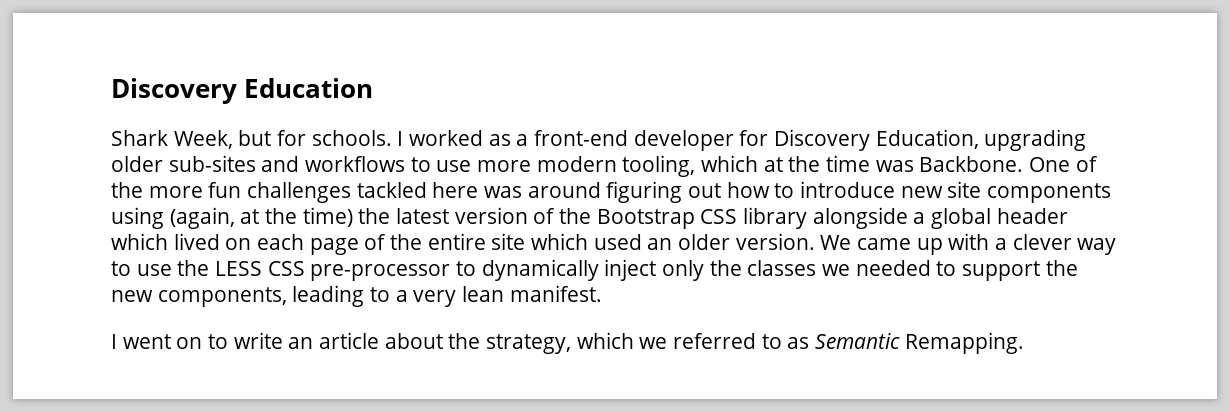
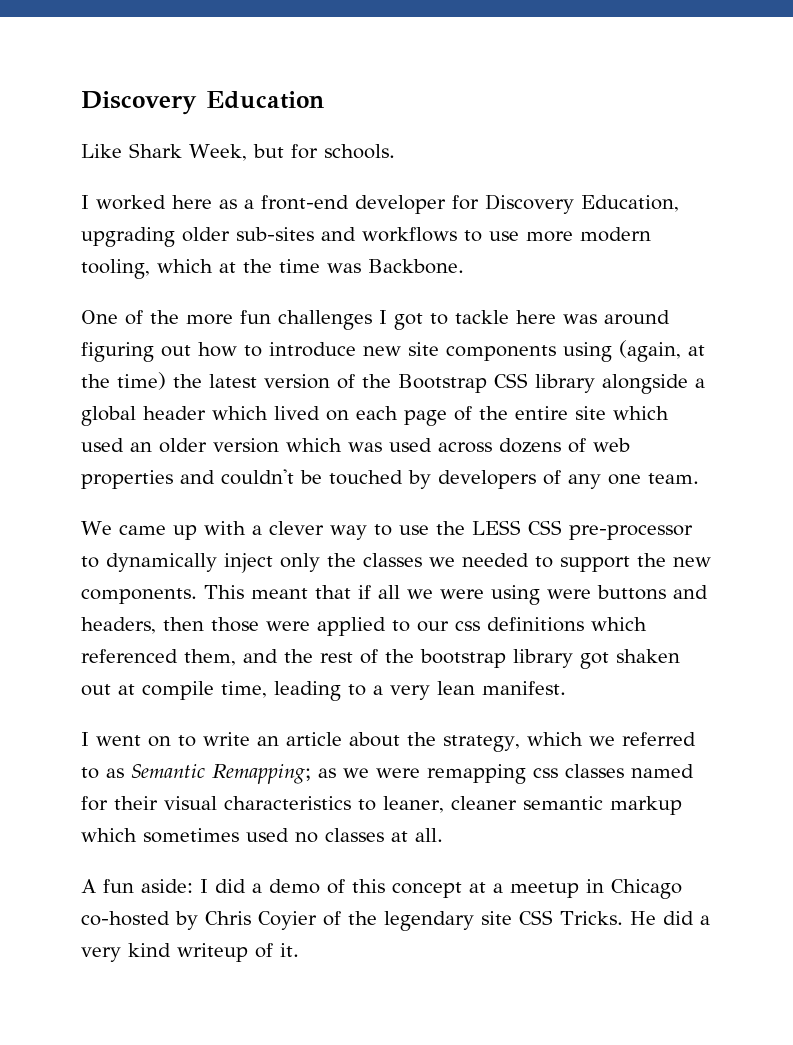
(373, 88) none -> [81,144,122,158] Like
(392, 138) none -> (395, 151) //
(484, 138) none -> [172,195,212,209] here
(1024, 164) none -> (464, 266) //
[356,182,427,198] tackled -> [379,310,509,330] I got to tackle
[735,233,815,250] version. -> [213,438,630,453] [81,469,699,489] version which was used across dozens of web properties and couldn't be touched by developers of any one team. //
[157,287,287,307] components, -> [81,585,708,605] [81,617,647,636] [81,649,680,669] [81,681,267,700] components. This meant that if all we were using were buttons and headers, then those were applied to our css definitions which referenced them, and the rest of the bootstrap library got shaken out at compile time,
[904,332,1024,354] Remapping. -> [212,764,694,784] [81,796,682,815] [81,828,443,843] [81,879,682,899] [81,910,710,931] [81,943,299,962] Remapping; as we were remapping css classes named for their visual characteristics to leaner, cleaner semantic markup which sometimes used no classes at all. // A fun aside: I did a demo of this concept at a meetup in Chicago co-hosted by Chris Coyier of the legendary site CSS Tricks. He did a very kind writeup of it.

